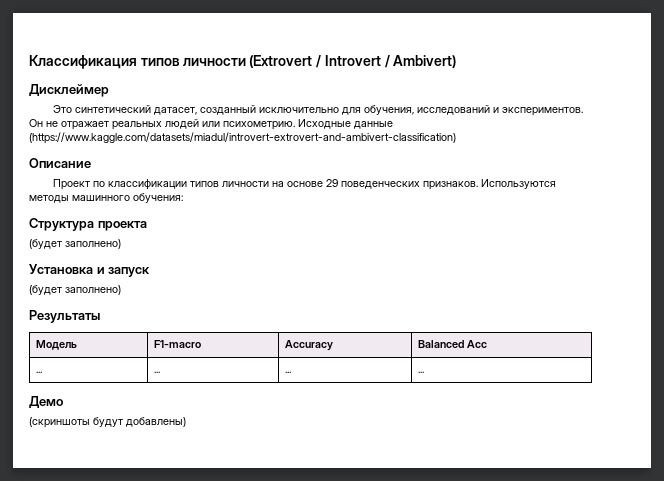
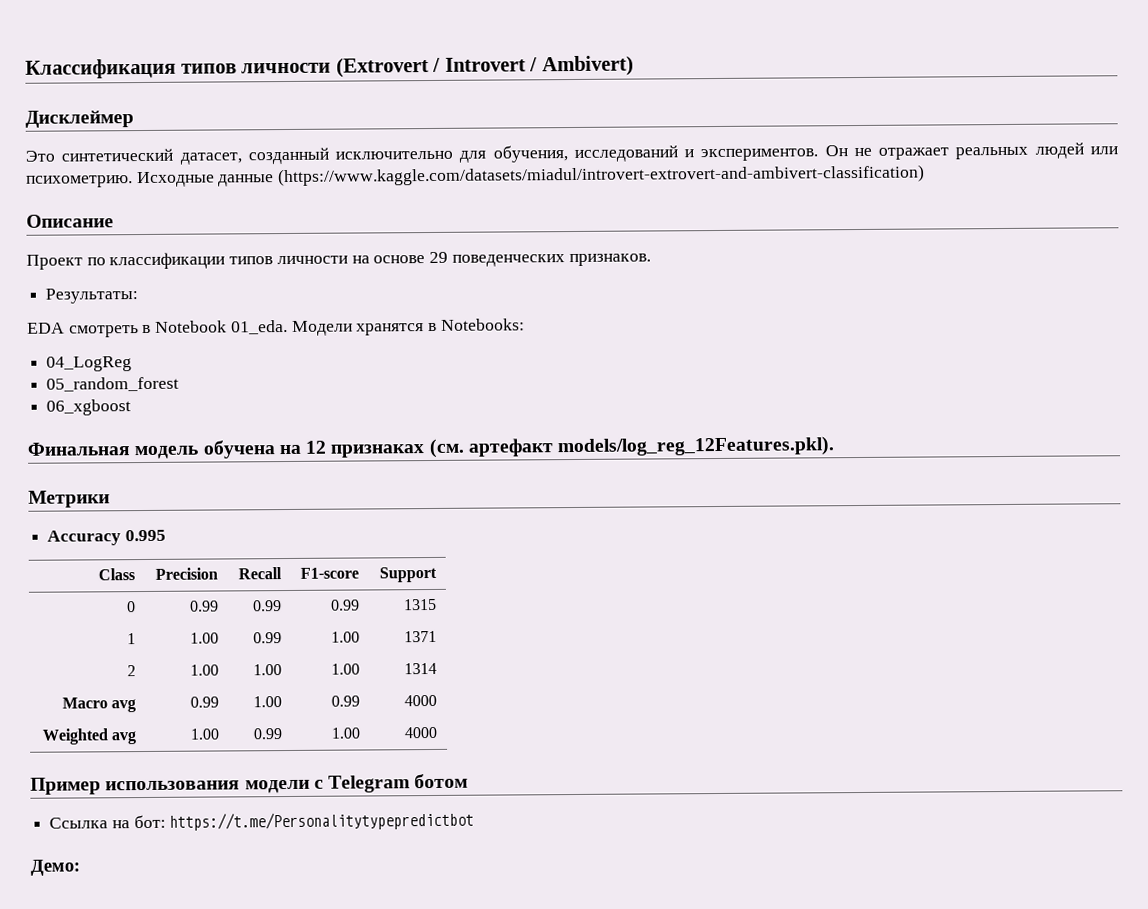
[481,179,557,189] [29,193,183,203] [29,218,147,231] [29,239,121,249] [29,264,151,277] [29,285,121,295] [29,310,100,323] [35,340,77,350] [153,340,201,348] [284,340,333,351] [417,340,487,348] [35,371,42,373] [153,371,160,373] [284,371,291,373] [417,371,424,373] [29,396,63,409] [29,417,186,428] Используются методы машинного обучения: // Структура проекта // (будет заполнено) // Установка и запуск // (будет заполнено) // Результаты // Модель | F1-macro | Accuracy | Balanced Acc // ... | ... | ... | ... // Демо // (скриншоты будут добавлены) -> [45,288,139,304] [27,318,525,338] [46,356,133,372] [46,376,180,392] [46,399,132,416] [27,436,836,460] [28,490,110,508] [47,529,166,546] [98,568,136,581] [155,567,219,580] [238,567,283,580] [300,567,360,579] [379,566,438,583] [127,601,137,613] [190,600,220,612] [253,600,283,612] [331,599,361,611] [404,598,438,611] [127,633,137,645] [190,632,220,644] [253,632,283,644] [331,631,361,643] [404,630,438,643] [127,665,137,677] [190,664,220,676] [253,664,283,676] [331,663,361,675] [404,662,438,675] [61,697,137,713] [190,696,220,708] [253,696,283,708] [331,695,361,707] [404,694,438,707] [41,728,138,745] [190,728,220,740] [253,728,283,740] [331,727,361,739] [404,726,438,739] [30,773,469,795] [49,811,475,831] [30,859,80,876] // Результаты: // EDA смотреть в Notebook 01_eda. Модели хранятся в Notebooks: // 04_LogReg // 05_random_forest // 06_xgboost // Финальная модель обучена на 12 признаках (см. артефакт models/log_reg_12Features.pkl). // Метрики // Accuracy 0.995 // Class | Precision | Recall | F1-score | Support // 0 | 0.99 | 0.99 | 0.99 | 1315 // 1 | 1.00 | 0.99 | 1.00 | 1371 // 2 | 1.00 | 1.00 | 1.00 | 1314 // Macro avg | 0.99 | 1.00 | 0.99 | 4000 // Weighted avg | 1.00 | 0.99 | 1.00 | 4000 // Пример использования модели с Telegram ботом // Ссылка на бот: https://t.me/Personalitytypepredictbot // Демо:

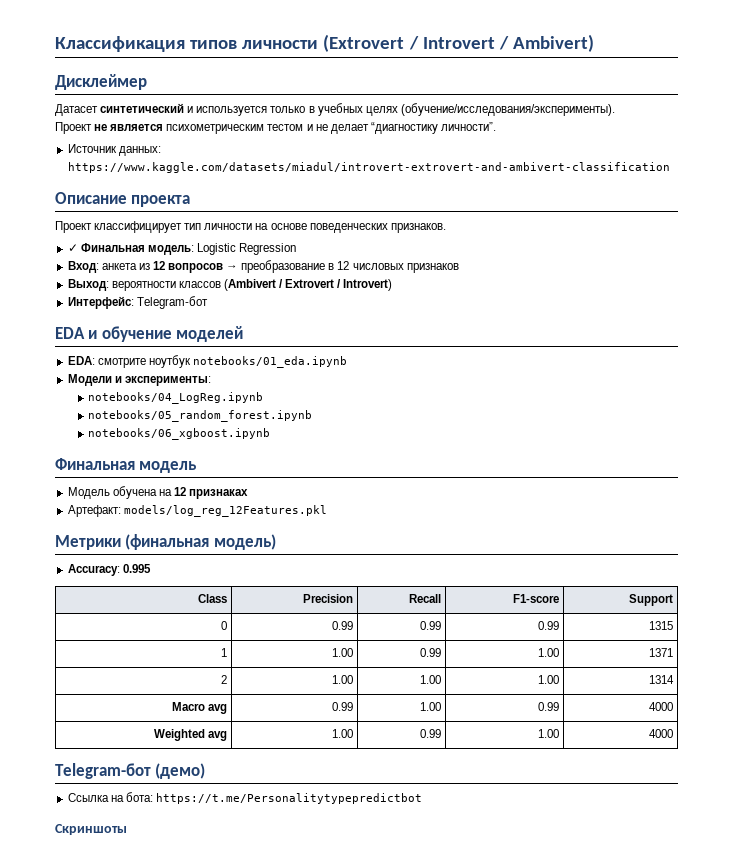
[25,142,1118,165] [26,164,926,188] Это синтетический датасет, созданный исключительно для обучения, исследований и экспериментов. Он не отражает реальных людей или психометрию. Исходные данные (https://www.kaggle.com/datasets/miadul/introvert-extrovert-and-ambivert-classification) -> [55,103,615,116] [55,122,496,134] [67,144,161,156] [67,162,670,173] Датасет синтетический и используется только в учебных целях (обучение/исследования/эксперименты). // Проект не является психометрическим тестом и не делает “диагностику личности”. // Источник данных: https://www.kaggle.com/datasets/miadul/introvert-extrovert-and-ambivert-classification
[26,252,274,270] // Проект по классификации типов -> [131,195,191,207] [55,221,202,233] проекта // Проект классифицирует тип
[429,251,449,264] 29 -> (307, 226) none
[45,288,139,304] [27,318,525,338] [46,356,133,372] [46,376,180,392] [46,399,132,416] Результаты: // EDA смотреть в Notebook 01_eda. Модели хранятся в Notebooks: // 04_LogReg // 05_random_forest // 06_xgboost -> [67,243,297,255] [67,260,459,273] [67,279,393,291] [67,296,208,309] [55,326,244,342] [67,355,347,368] [67,374,211,386] [88,392,264,404] [88,410,313,422] [88,428,271,440] ✓ Финальная модель: Logistic Regression // Вход: анкета из 12 вопросов → преобразование в 12 числовых признаков // Выход: вероятности классов (Ambivert / Extrovert / Introvert) // Интерфейс: Telegram-бот // EDA и обучение моделей // EDA: смотрите ноутбук notebooks/01_eda.ipynb // Модели и эксперименты: // notebooks/04_LogReg.ipynb // notebooks/05_random_forest.ipynb // notebooks/06_xgboost.ipynb
(200, 452) none -> [67,487,110,499] // Модель
[428,436,836,459] [28,490,110,508] [47,530,122,546] (см. артефакт models/log_reg_12Features.pkl). // Метрики // Accuracy -> [67,505,327,517] [55,534,276,550] [67,564,120,576] // Артефакт: models/log_reg_12Features.pkl // Метрики (финальная модель) // Accuracy:
[30,773,469,795] Пример использования модели с Telegram ботом -> [55,763,206,779] Telegram-бот (демо)
[133,814,166,829] бот: -> [125,792,153,802] бота:
[30,859,80,876] Демо: -> [55,824,127,835] Скриншоты

